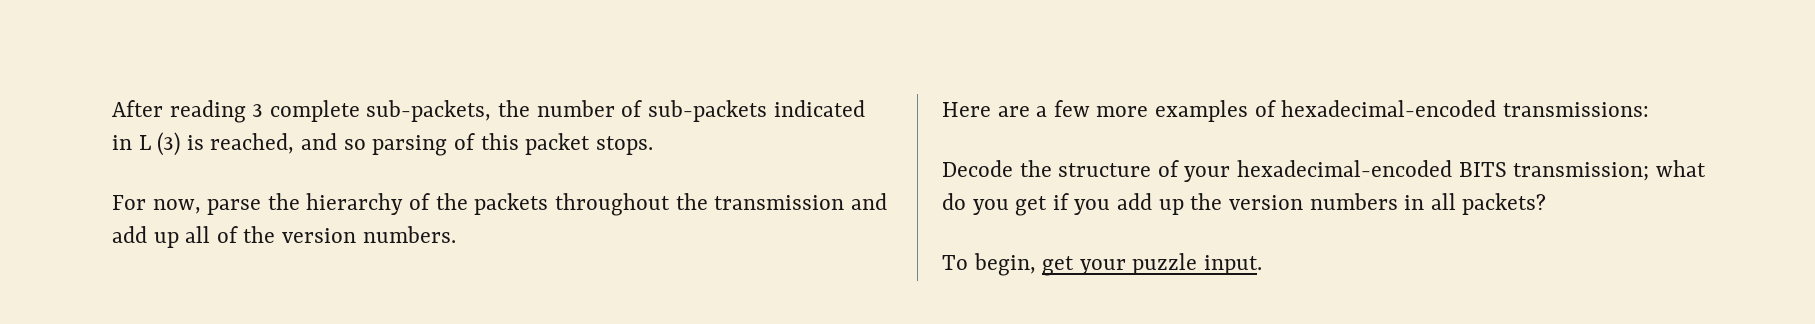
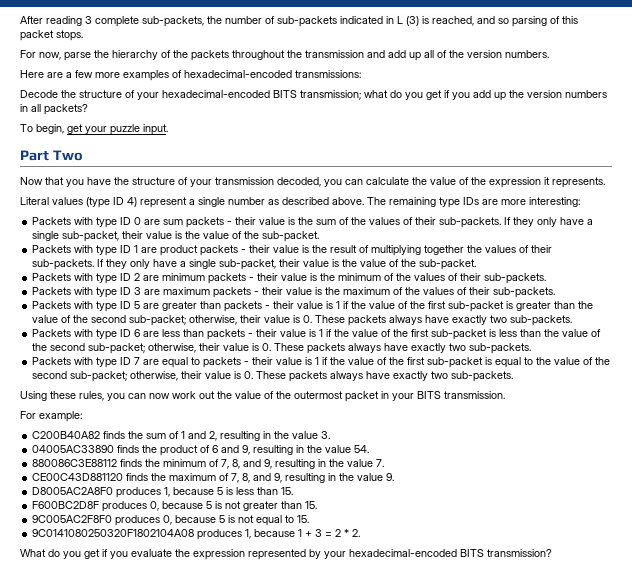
(1263, 265) none -> [20,150,83,161] [20,177,605,188] [20,197,580,208] [32,217,594,228] [32,231,320,242] [32,245,553,256] [32,259,477,270] [32,273,547,284] [32,287,556,298] [32,301,594,312] [32,315,573,326] [32,329,602,340] [32,343,532,354] [32,357,611,368] [32,371,514,382] [20,391,505,402] [20,411,82,422] [32,431,331,441] [32,445,370,456] [32,459,385,469] [32,473,395,483] [32,487,294,498] [32,501,318,512] [32,515,310,526] [32,529,361,540] [20,549,552,560] // Part Two // Now that you have the structure of your transmission decoded, you can calculate the value of the expression it represents. // Literal values (type ID 4) represent a single number as described above. The remaining type IDs are more interesting: // Packets with type ID 0 are sum packets - their value is the sum of the values of their sub-packets. If they only have a single sub-packet, their value is the value of the sub-packet. // Packets with type ID 1 are product packets - their value is the result of multiplying together the values of their sub-packets. If they only have a single sub-packet, their value is the value of the sub-packet. // Packets with type ID 2 are minimum packets - their value is the minimum of the values of their sub-packets. // Packets with type ID 3 are maximum packets - their value is the maximum of the values of their sub-packets. // Packets with type ID 5 are greater than packets - their value is 1 if the value of the first sub-packet is greater than the value of the second sub-packet; otherwise, their value is 0. These packets always have exactly two sub-packets. // Packets with type ID 6 are less than packets - their value is 1 if the value of the first sub-packet is less than the value of the second sub-packet; otherwise, their value is 0. These packets always have exactly two sub-packets. // Packets with type ID 7 are equal to packets - their value is 1 if the value of the first sub-packet is equal to the value of the second sub-packet; otherwise, their value is 0. These packets always have exactly two sub-packets. // Using these rules, you can now work out the value of the outermost packet in your BITS transmission. // For example: // C200B40A82 finds the sum of 1 and 2, resulting in the value 3. // 04005AC33890 finds the product of 6 and 9, resulting in the value 54. // 880086C3E88112 finds the minimum of 7, 8, and 9, resulting in the value 7. // CE00C43D881120 finds the maximum of 7, 8, and 9, resulting in the value 9. // D8005AC2A8F0 produces 1, because 5 is less than 15. // F600BC2D8F produces 0, because 5 is not greater than 15. // 9C005AC2F8F0 produces 0, because 5 is not equal to 15. // 9C0141080250320F1802104A08 produces 1, because 1 + 3 = 2 * 2. // What do you get if you evaluate the expression represented by your hexadecimal-encoded BITS transmission?

